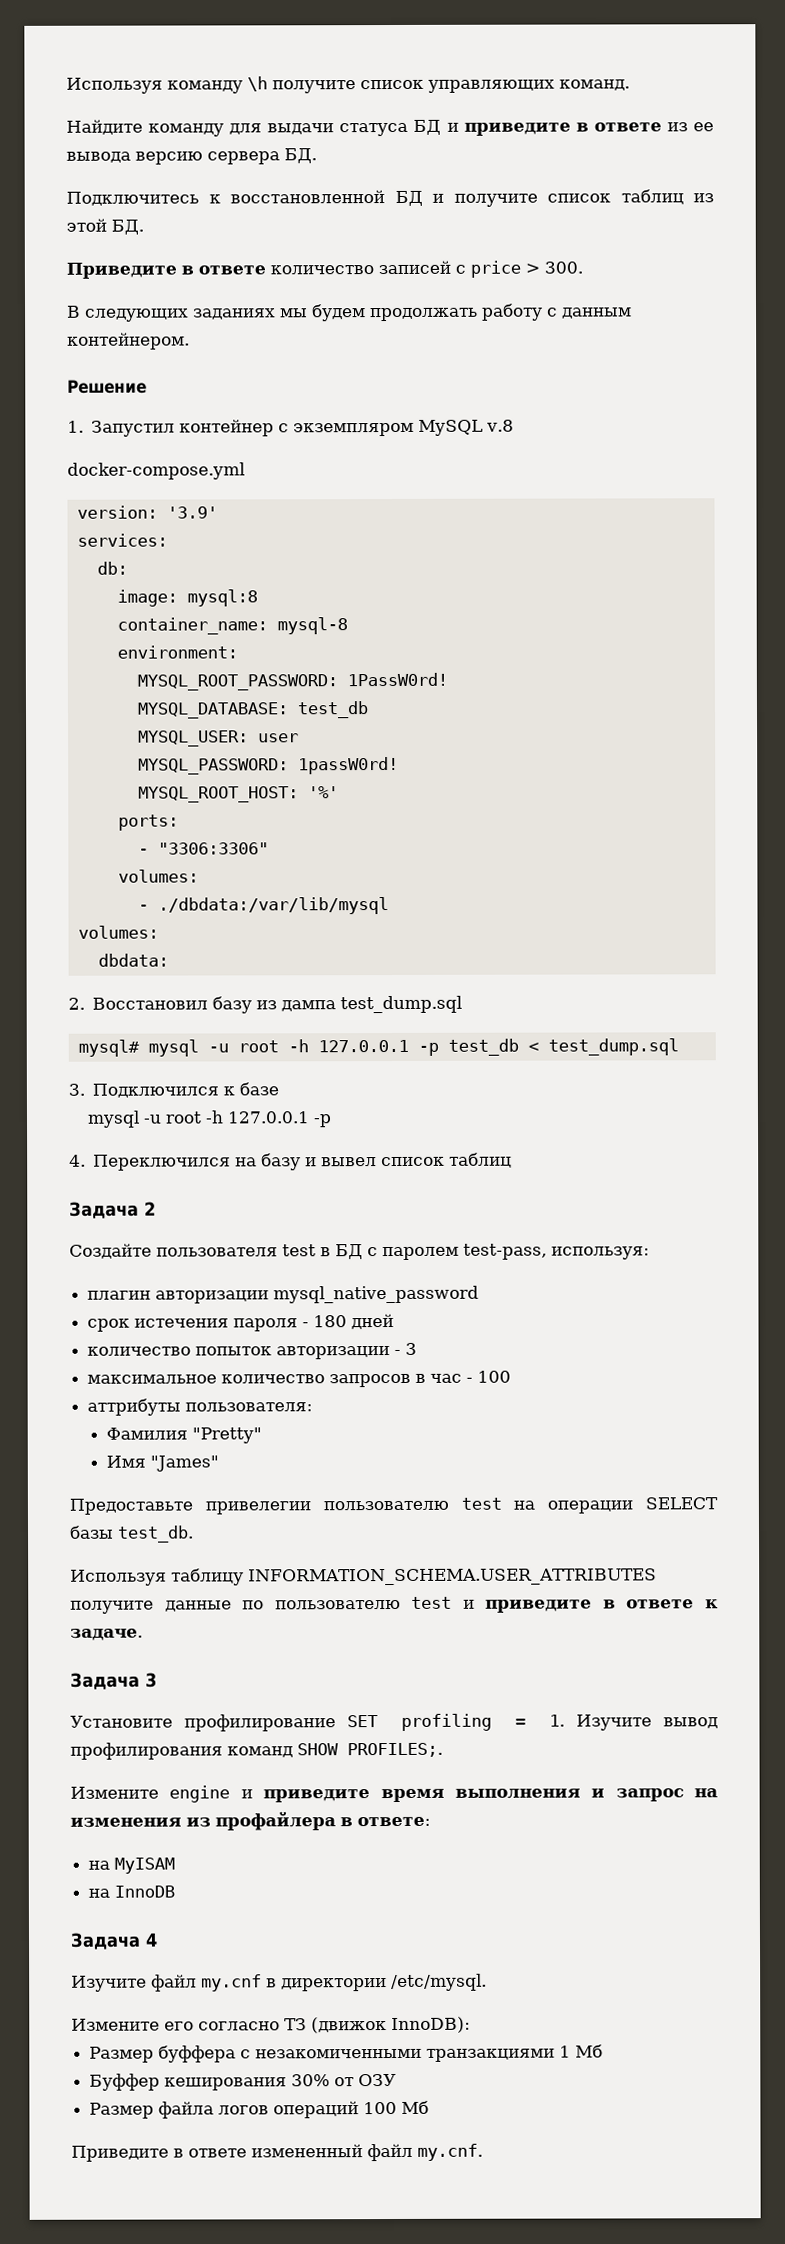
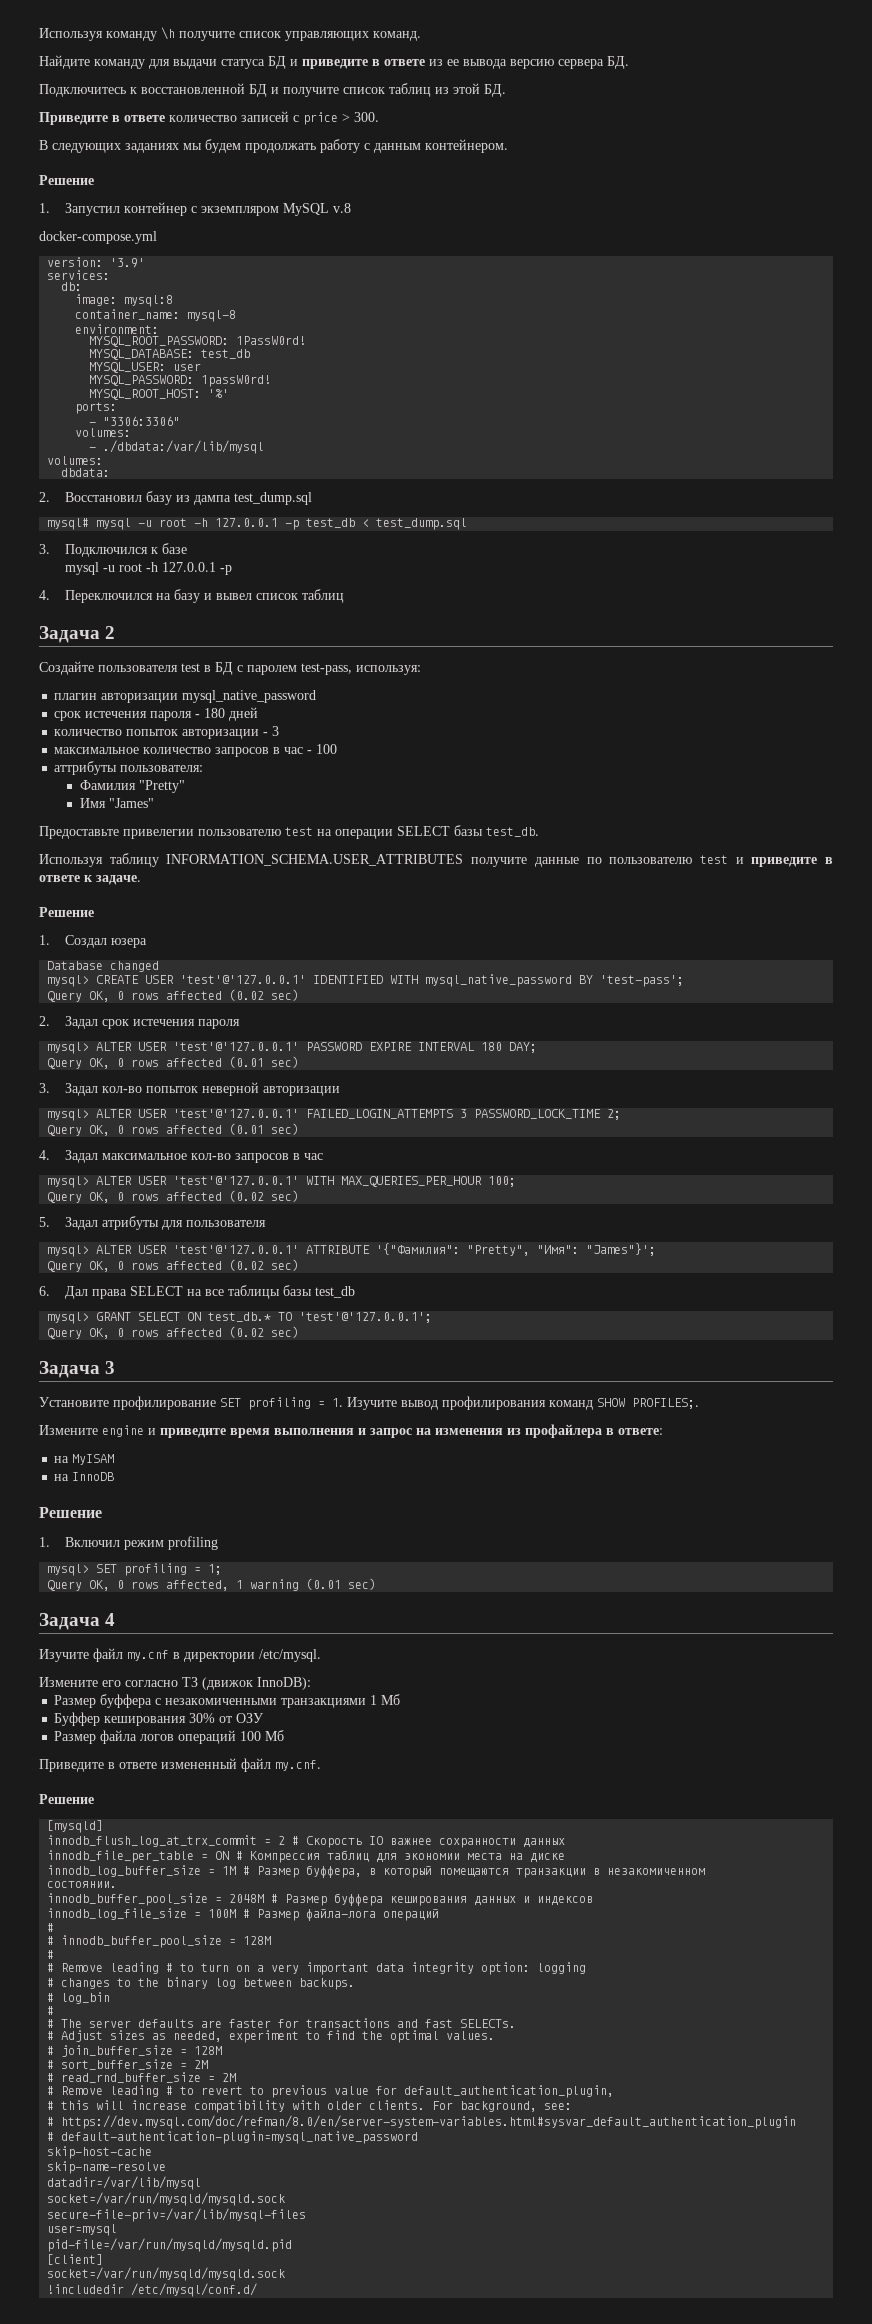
(143, 1634) none -> [39,907,94,917] [39,935,147,948] [47,961,160,972] [47,974,685,987] [47,989,300,1002] [39,1016,240,1029] [47,1042,538,1054] [47,1056,300,1069] [39,1082,340,1096] [47,1109,622,1121] [47,1123,300,1136] [39,1150,323,1163] [47,1176,517,1188] [47,1190,300,1203] [39,1216,266,1230] [47,1243,657,1257] [47,1259,300,1272] [39,1285,355,1299] [47,1312,433,1324] [47,1326,300,1339] // Решение // 1. Создал юзера // Database changed // mysql> CREATE USER 'test'@'127.0.0.1' IDENTIFIED WITH mysql_native_password BY 'test-pass'; // Query OK, 0 rows affected (0.02 sec) // 2. Задал срок истечения пароля // mysql> ALTER USER 'test'@'127.0.0.1' PASSWORD EXPIRE INTERVAL 180 DAY; // Query OK, 0 rows affected (0.01 sec) // 3. Задал кол-во попыток неверной авторизации // mysql> ALTER USER 'test'@'127.0.0.1' FAILED_LOGIN_ATTEMPTS 3 PASSWORD_LOCK_TIME 2; // Query OK, 0 rows affected (0.01 sec) // 4. Задал максимальное кол-во запросов в час // mysql> ALTER USER 'test'@'127.0.0.1' WITH MAX_QUERIES_PER_HOUR 100; // Query OK, 0 rows affected (0.02 sec) // 5. Задал атрибуты для пользователя // mysql> ALTER USER 'test'@'127.0.0.1' ATTRIBUTE '{"Фамилия": "Pretty", "Имя": "James"}'; // Query OK, 0 rows affected (0.02 sec) // 6. Дал права SELECT на все таблицы базы test_db // mysql> GRANT SELECT ON test_db.* TO 'test'@'127.0.0.1'; // Query OK, 0 rows affected (0.02 sec)
(176, 1891) none -> [39,1507,102,1518] [39,1536,218,1550] [47,1563,223,1576] [47,1578,377,1591] // Решение // 1. Включил режим profiling // mysql> SET profiling = 1; // Query OK, 0 rows affected, 1 warning (0.01 sec)
(483, 2152) none -> [39,1794,94,1804] [47,1820,104,1833] [47,1835,566,1848] [47,1850,566,1863] [47,1865,706,1878] [47,1881,118,1888] [47,1893,594,1906] [47,1908,440,1921] [47,1923,55,1932] [47,1935,272,1948] [47,1950,55,1959] [47,1962,587,1975] [47,1977,356,1990] [47,1992,111,2004] [47,2006,55,2015] [47,2018,517,2028] [47,2030,496,2043] [47,2045,223,2057] [47,2059,209,2070] [47,2072,237,2083] [47,2085,615,2098] [47,2100,573,2113] [47,2115,797,2129] [47,2131,419,2144] [47,2146,153,2159] [47,2161,167,2174] [47,2176,202,2190] [47,2192,286,2206] [47,2208,307,2222] [47,2224,118,2236] [47,2238,293,2252] [47,2254,104,2265] [47,2267,286,2281] [47,2283,258,2297] // Решение // [mysqld] // innodb_flush_log_at_trx_commit = 2 # Скорость IO важнее сохранности данных // innodb_file_per_table = ON # Компрессия таблиц для экономии места на диске // innodb_log_buffer_size = 1M # Размер буффера, в который помещаются транзакции в незакомиченном // состоянии. // innodb_buffer_pool_size = 2048M # Размер буффера кеширования данных и индексов // innodb_log_file_size = 100M # Размер файла-лога операций // # // # innodb_buffer_pool_size = 128M // # // # Remove leading # to turn on a very important data integrity option: logging // # changes to the binary log between backups. // # log_bin // # // # The server defaults are faster for transactions and fast SELECTs. // # Adjust sizes as needed, experiment to find the optimal values. // # join_buffer_size = 128M // # sort_buffer_size = 2M // # read_rnd_buffer_size = 2M // # Remove leading # to revert to previous value for default_authentication_plugin, // # this will increase compatibility with older clients. For background, see: // # https://dev.mysql.com/doc/refman/8.0/en/server-system-variables.html#sysvar_default_authentication_plugin // # default-authentication-plugin=mysql_native_password // skip-host-cache // skip-name-resolve // datadir=/var/lib/mysql // socket=/var/run/mysqld/mysqld.sock // secure-file-priv=/var/lib/mysql-files // user=mysql // pid-file=/var/run/mysqld/mysqld.pid // [client] // socket=/var/run/mysqld/mysqld.sock // !includedir /etc/mysql/conf.d/

